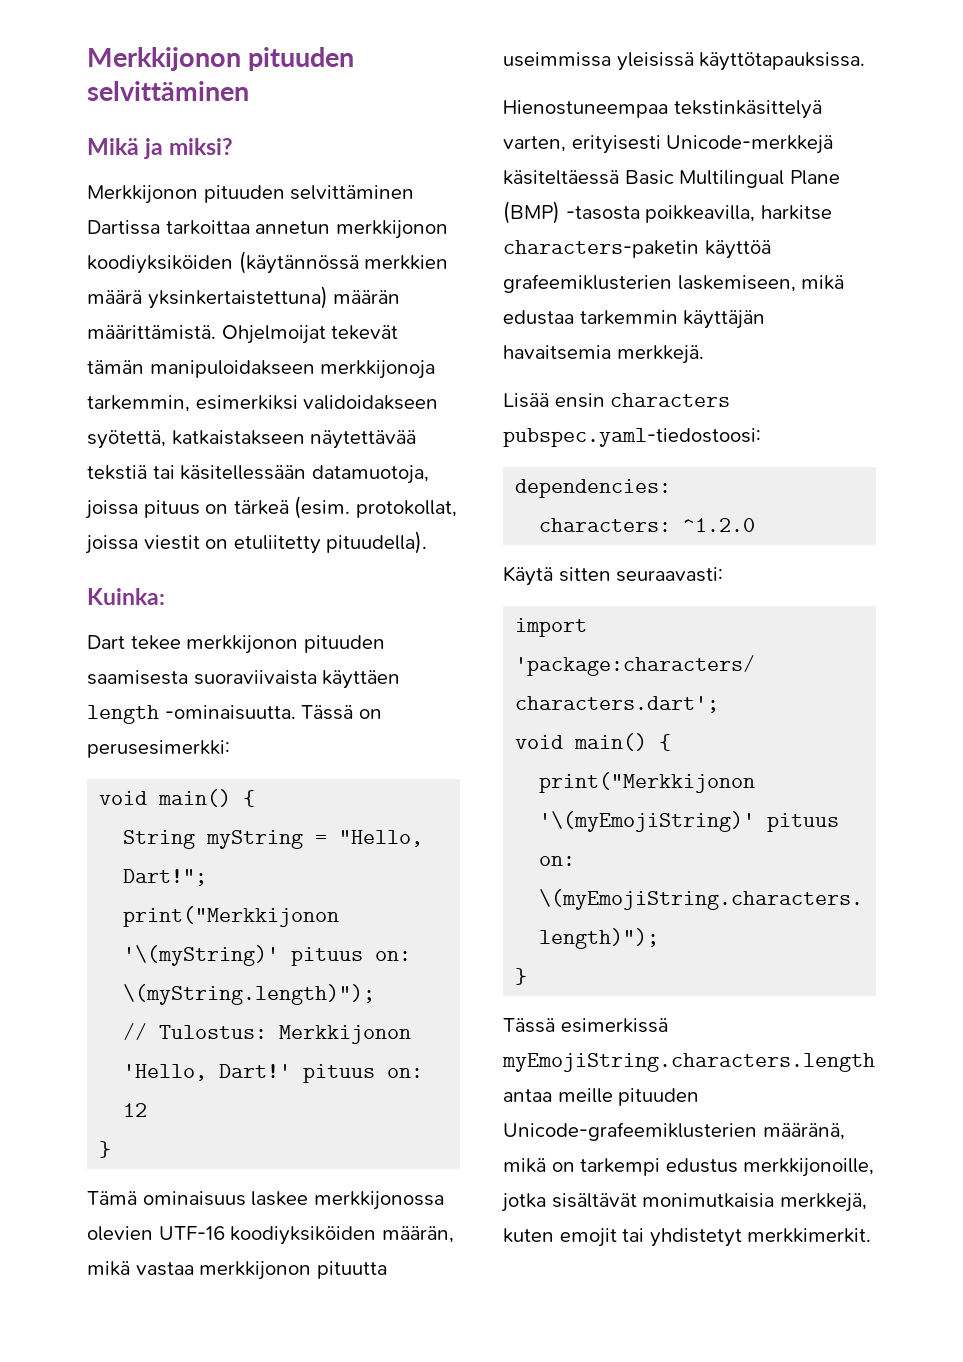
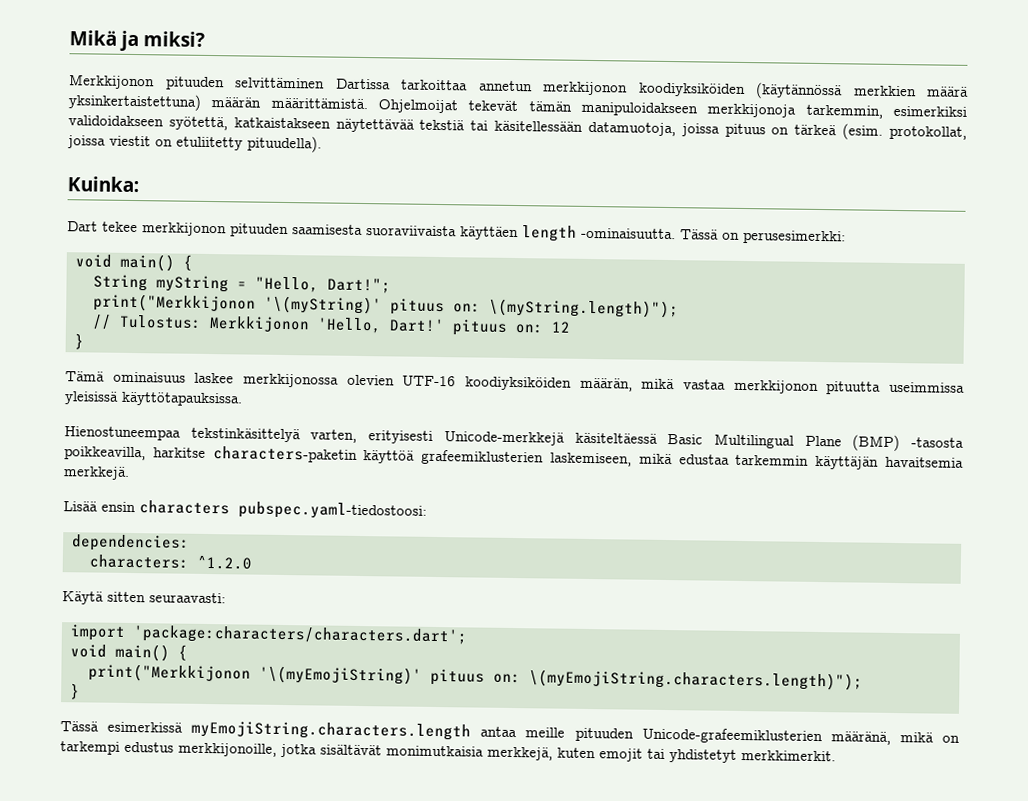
[87,47,355,71] [87,81,249,101] Merkkijonon pituuden selvittäminen // -> (69, 38) none

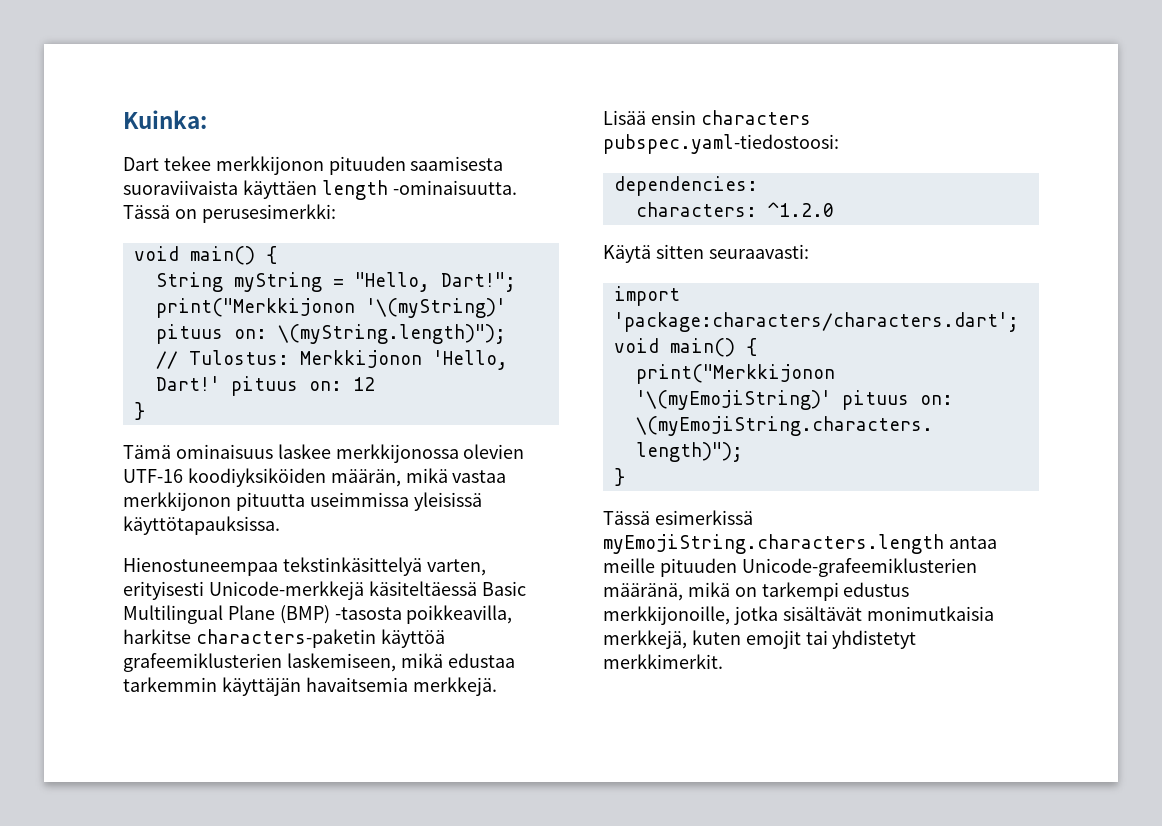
[69,30,205,52] [69,74,969,100] [68,93,968,119] [68,115,967,140] [67,135,322,153] Mikä ja miksi? // Merkkijonon pituuden selvittäminen Dartissa tarkoittaa annetun merkkijonon koodiyksiköiden (käytännössä merkkien määrä yksinkertaistettuna) määrän määrittämistä. Ohjelmoijat tekevät tämän manipuloidakseen merkkijonoja tarkemmin, esimerkiksi validoidakseen syötettä, katkaistakseen näytettävää tekstiä tai käsitellessään datamuotoja, joissa pituus on tärkeä (esim. protokollat, joissa viestit on etuliitetty pituudella). // -> (123, 119) none

